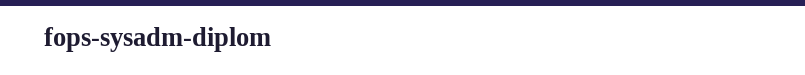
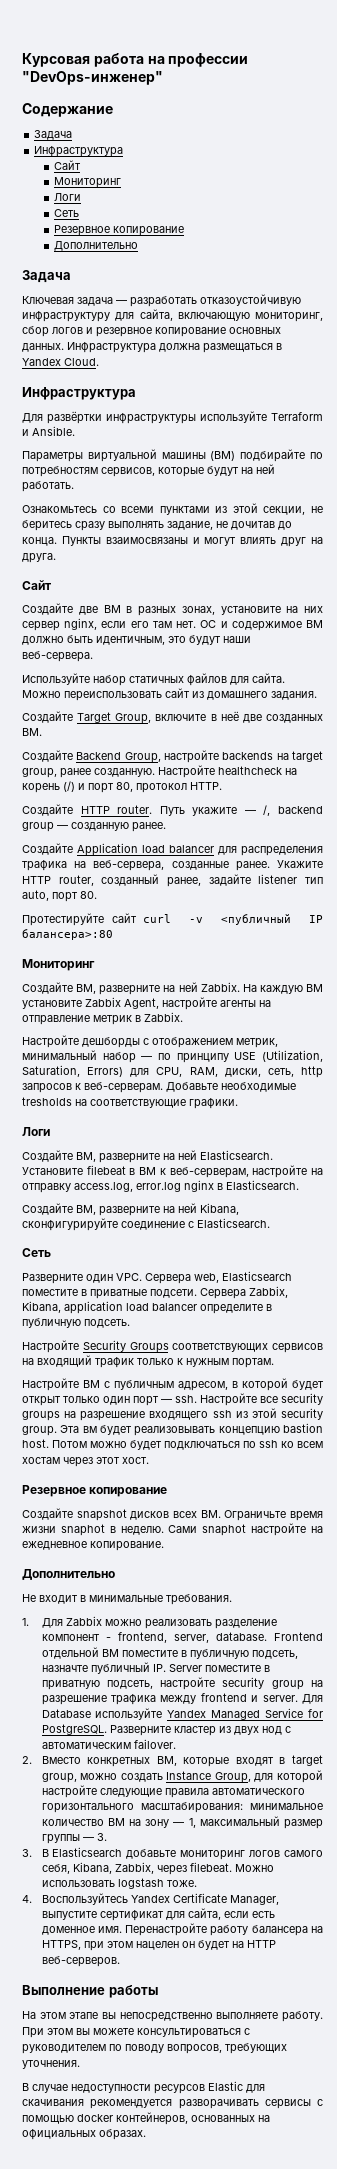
[44,27,271,52] fops-sysadm-diplom -> [22,53,249,67] [22,71,163,85] [22,103,113,117] [34,130,73,140] [34,146,124,157] [53,160,81,170] [53,177,121,188] [53,193,81,201] [53,209,79,217] [53,225,184,236] [53,241,138,251] [22,270,71,283] [22,294,301,307] [22,309,323,322] [22,326,281,337] [22,342,282,353] [22,358,99,366] [22,387,136,400] [22,411,323,424] [22,426,75,436] [22,449,324,462] [22,464,275,477] [22,481,74,492] [22,503,323,515] [22,520,292,531] [22,536,323,547] [22,553,56,563] [22,580,51,590] [22,603,323,616] [22,618,324,631] [22,635,251,645] [22,651,93,662] [22,673,285,686] [22,688,317,701] [22,711,323,724] [22,728,42,736] [22,750,324,763] [22,765,297,778] [22,781,222,793] [22,804,324,816] [22,822,166,832] [22,843,323,856] [22,860,323,871] [22,874,323,887] [22,890,97,902] [22,913,323,926] [22,929,113,940] [22,959,95,971] [22,982,323,995] [22,997,271,1010] [22,1012,183,1025] [22,1035,278,1048] [22,1050,323,1063] [22,1065,323,1078] [22,1082,296,1093] [22,1097,238,1109] [22,1127,50,1136] [22,1150,273,1163] [22,1165,323,1178] [22,1180,299,1193] [22,1203,239,1216] [22,1218,270,1231] [22,1248,51,1257] [22,1271,292,1284] [22,1286,288,1299] [22,1301,272,1314] [22,1318,130,1328] [22,1340,323,1353] [22,1355,274,1368] [22,1378,324,1391] [22,1393,323,1406] [22,1408,323,1421] [22,1423,323,1436] [22,1439,323,1450] [22,1457,149,1467] [22,1485,168,1497] [22,1508,323,1521] [22,1523,323,1536] [22,1541,164,1551] [22,1569,115,1580] [22,1594,232,1605] [22,1616,277,1629] [41,1632,323,1643] [41,1647,298,1659] [41,1662,270,1674] [41,1677,323,1690] [41,1693,324,1705] [41,1708,323,1720] [41,1724,291,1736] [41,1739,176,1749] [22,1755,323,1767] [41,1770,323,1783] [41,1785,305,1798] [41,1802,323,1813] [41,1816,323,1829] [41,1833,107,1844] [22,1847,323,1860] [41,1862,274,1875] [41,1878,197,1889] [22,1893,279,1905] [41,1908,275,1921] [41,1923,323,1936] [41,1940,276,1951] [41,1956,120,1967] [22,1985,158,1998] [22,2011,324,2022] [22,2027,250,2038] [22,2043,287,2054] [22,2060,80,2069] [22,2081,265,2094] [22,2099,323,2109] [22,2112,270,2125] [22,2129,146,2140] Курсовая работа на профессии "DevOps-инженер" // Содержание // Задача // Инфраструктура // Сайт // Мониторинг // Логи // Сеть // Резервное копирование // Дополнительно // Задача // Ключевая задача — разработать отказоустойчивую инфраструктуру для сайта, включающую мониторинг, сбор логов и резервное копирование основных данных. Инфраструктура должна размещаться в Yandex Cloud. // Инфраструктура // Для развёртки инфраструктуры используйте Terraform и Ansible. // Параметры виртуальной машины (ВМ) подбирайте по потребностям сервисов, которые будут на ней работать. // Ознакомьтесь со всеми пунктами из этой секции, не беритесь сразу выполнять задание, не дочитав до конца. Пункты взаимосвязаны и могут влиять друг на друга. // Сайт // Создайте две ВМ в разных зонах, установите на них сервер nginx, если его там нет. ОС и содержимое ВМ должно быть идентичным, это будут наши веб-сервера. // Используйте набор статичных файлов для сайта. Можно переиспользовать сайт из домашнего задания. // Создайте Target Group, включите в неё две созданных ВМ. // Создайте Backend Group, настройте backends на target group, ранее созданную. Настройте healthcheck на корень (/) и порт 80, протокол HTTP. // Создайте HTTP router. Путь укажите — /, backend group — созданную ранее. // Создайте Application load balancer для распределения трафика на веб-сервера, созданные ранее. Укажите HTTP router, созданный ранее, задайте listener тип auto, порт 80. // Протестируйте сайт curl -v <публичный IP балансера>:80 // Мониторинг // Создайте ВМ, разверните на ней Zabbix. На каждую ВМ установите Zabbix Agent, настройте агенты на отправление метрик в Zabbix. // Настройте дешборды с отображением метрик, минимальный набор — по принципу USE (Utilization, Saturation, Errors) для CPU, RAM, диски, сеть, http запросов к веб-серверам. Добавьте необходимые tresholds на соответствующие графики. // Логи // Cоздайте ВМ, разверните на ней Elasticsearch. Установите filebeat в ВМ к веб-серверам, настройте на отправку access.log, error.log nginx в Elasticsearch. // Создайте ВМ, разверните на ней Kibana, сконфигурируйте соединение с Elasticsearch. // Сеть // Разверните один VPC. Сервера web, Elasticsearch поместите в приватные подсети. Сервера Zabbix, Kibana, application load balancer определите в публичную подсеть. // Настройте Security Groups соответствующих сервисов на входящий трафик только к нужным портам. // Настройте ВМ с публичным адресом, в которой будет открыт только один порт — ssh. Настройте все security groups на разрешение входящего ssh из этой security group. Эта вм будет реализовывать концепцию bastion host. Потом можно будет подключаться по ssh ко всем хостам через этот хост. // Резервное копирование // Создайте snapshot дисков всех ВМ. Ограничьте время жизни snaphot в неделю. Сами snaphot настройте на ежедневное копирование. // Дополнительно // Не входит в минимальные требования. // 1. Для Zabbix можно реализовать разделение компонент - frontend, server, database. Frontend отдельной ВМ поместите в публичную подсеть, назначте публичный IP. Server поместите в приватную подсеть, настройте security group на разрешение трафика между frontend и server. Для Database используйте Yandex Managed Service for PostgreSQL. Разверните кластер из двух нод с автоматическим failover. // 2. Вместо конкретных ВМ, которые входят в target group, можно создать Instance Group, для которой настройте следующие правила автоматического горизонтального масштабирования: минимальное количество ВМ на зону — 1, максимальный размер группы — 3. // 3. В Elasticsearch добавьте мониторинг логов самого себя, Kibana, Zabbix, через filebeat. Можно использовать logstash тоже. // 4. Воспользуйтесь Yandex Certificate Manager, выпустите сертификат для сайта, если есть доменное имя. Перенастройте работу балансера на HTTPS, при этом нацелен он будет на HTTP веб-серверов. // Выполнение работы // На этом этапе вы непосредственно выполняете работу. При этом вы можете консультироваться с руководителем по поводу вопросов, требующих уточнения. // В случае недоступности ресурсов Elastic для скачивания рекомендуется разворачивать сервисы с помощью docker контейнеров, основанных на официальных образах.

